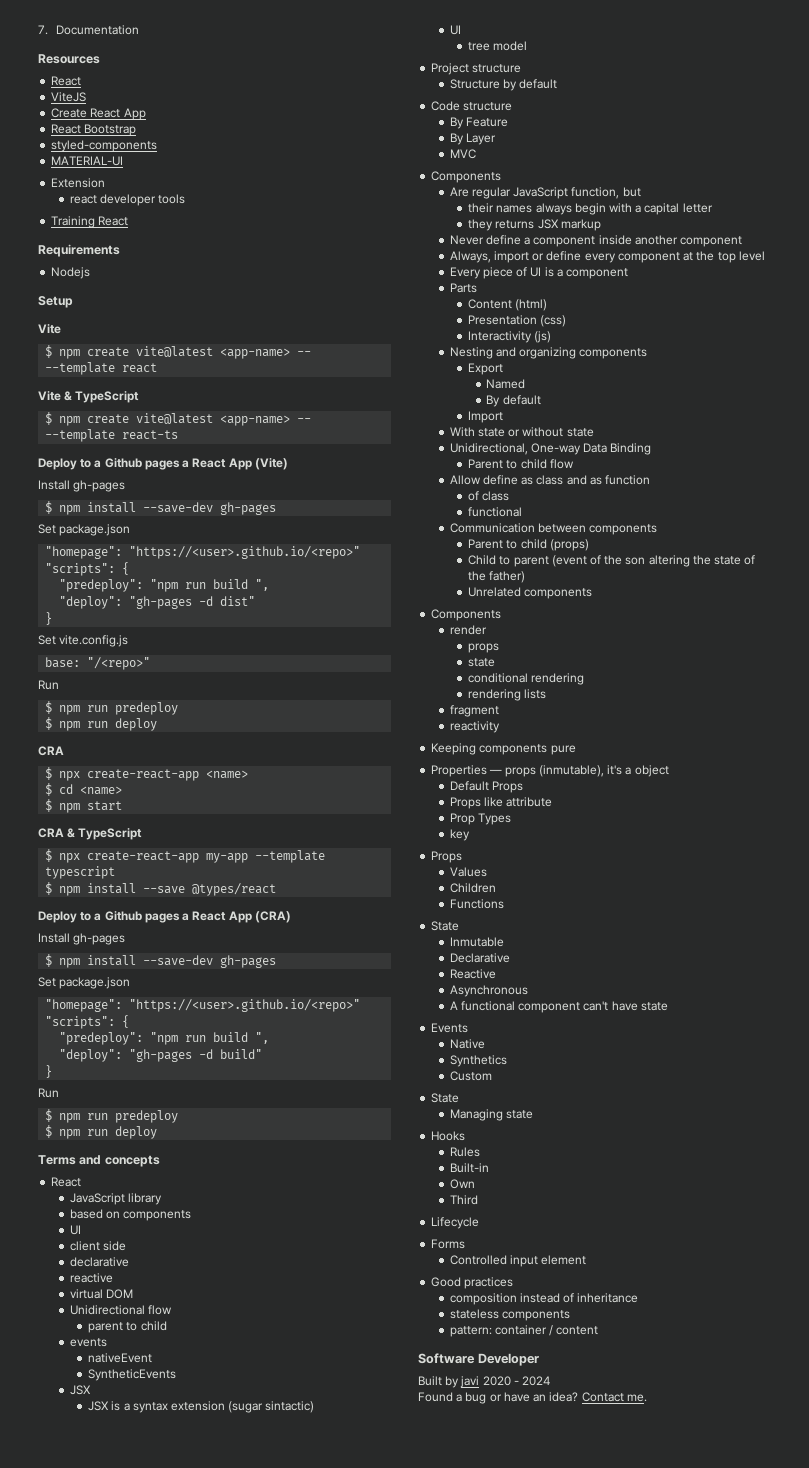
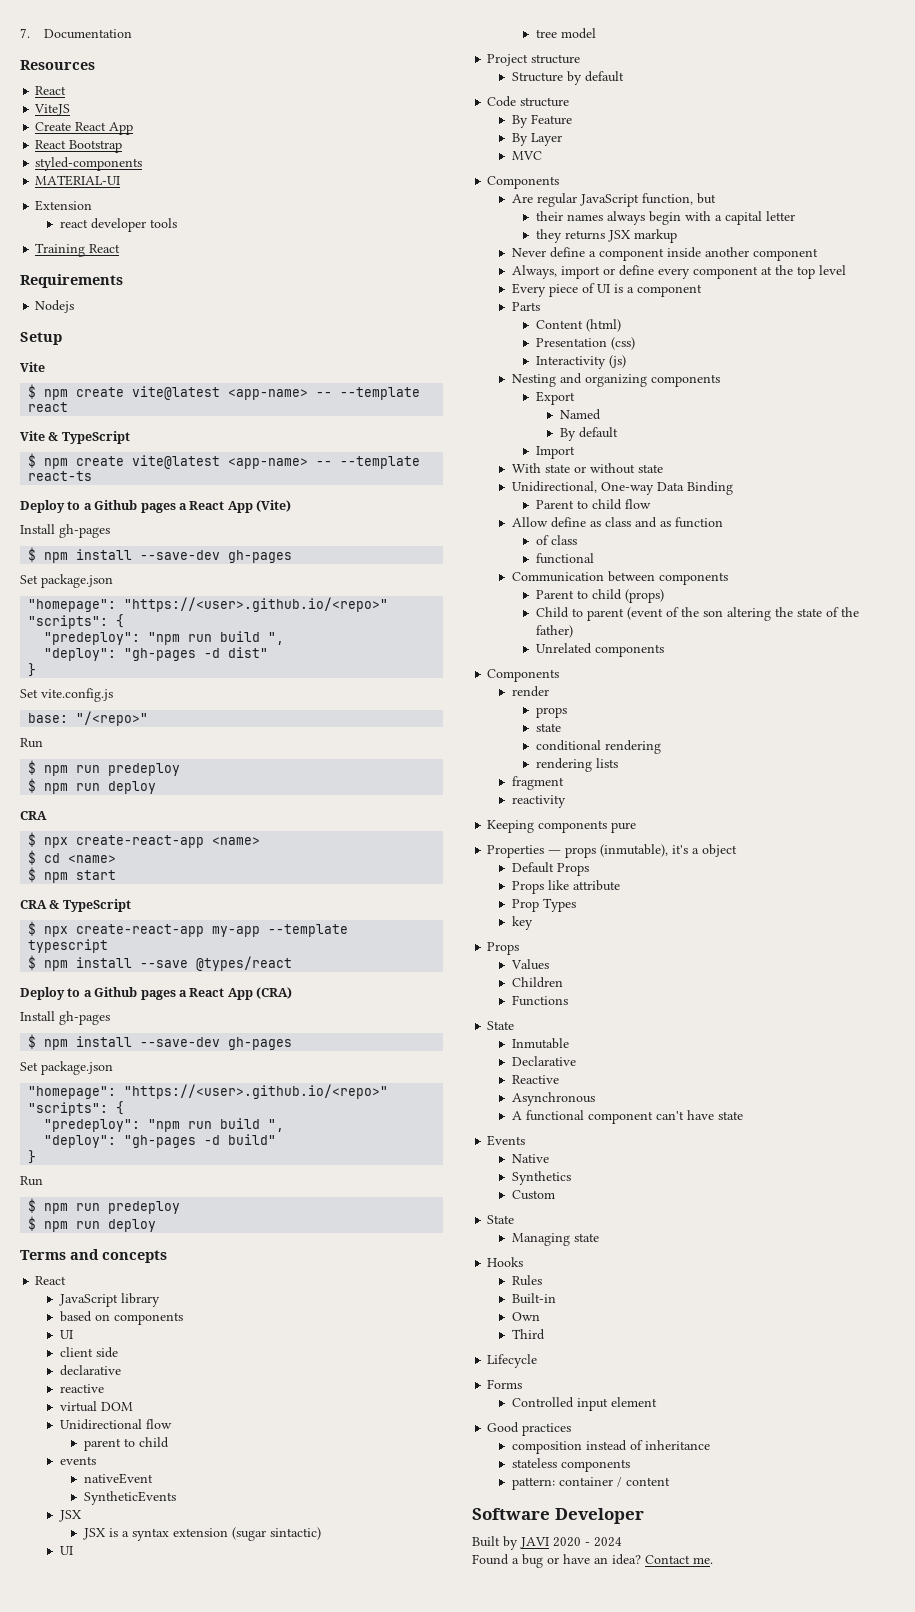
[460,1376,480,1388] javi -> [520,1537,549,1549] JAVI

